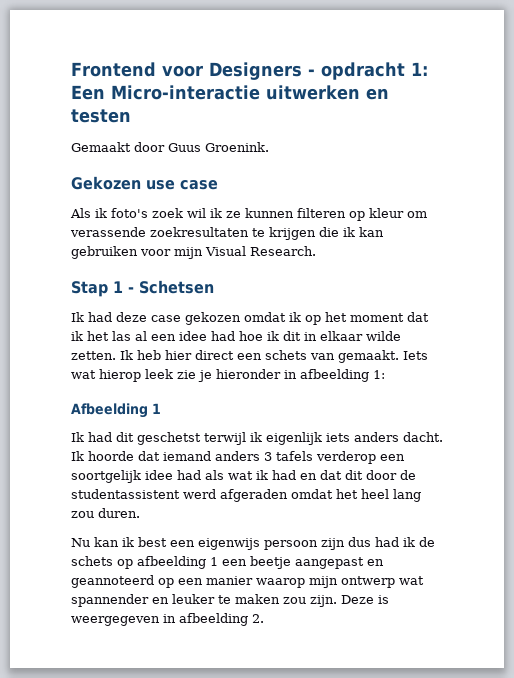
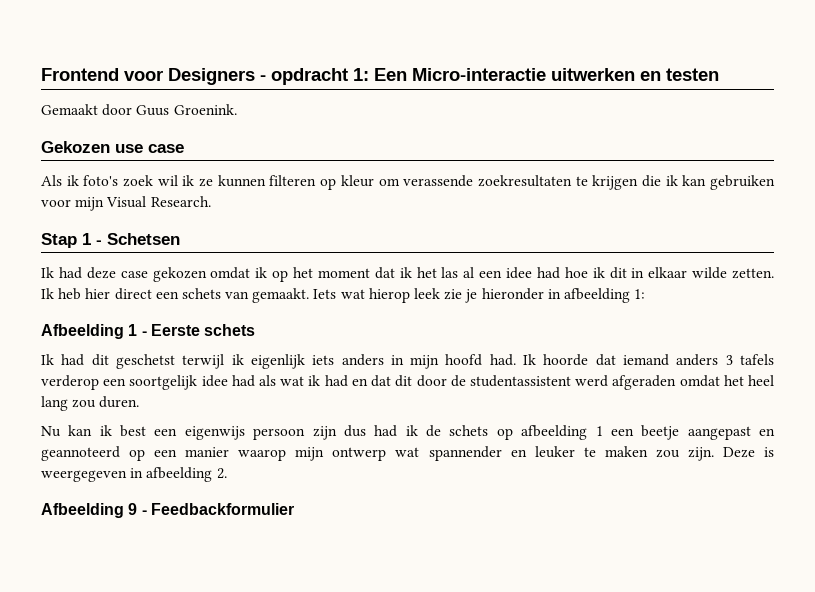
(161, 408) none -> [141,324,256,336] - Eerste schets
[403,432,443,442] dacht. -> [390,354,516,369] in mijn hoofd had.
(264, 618) none -> [41,503,294,518] // Afbeelding 9 - Feedbackformulier

